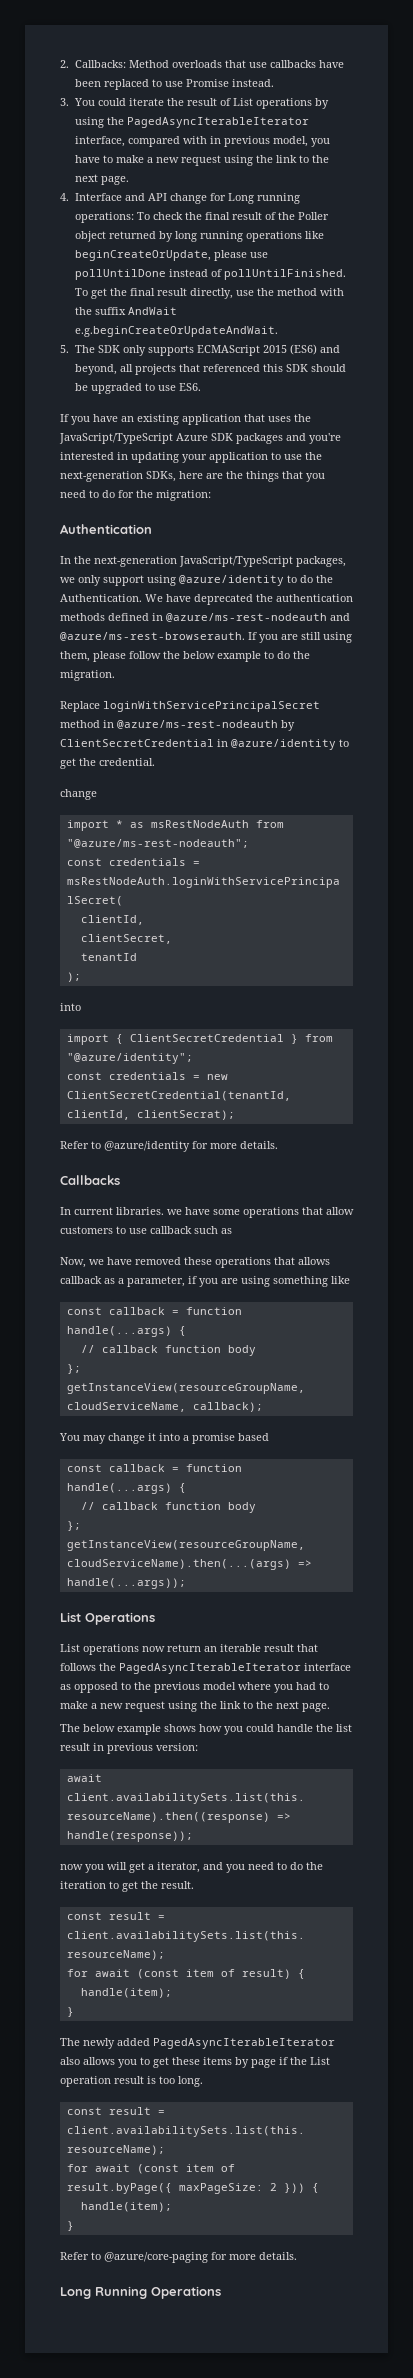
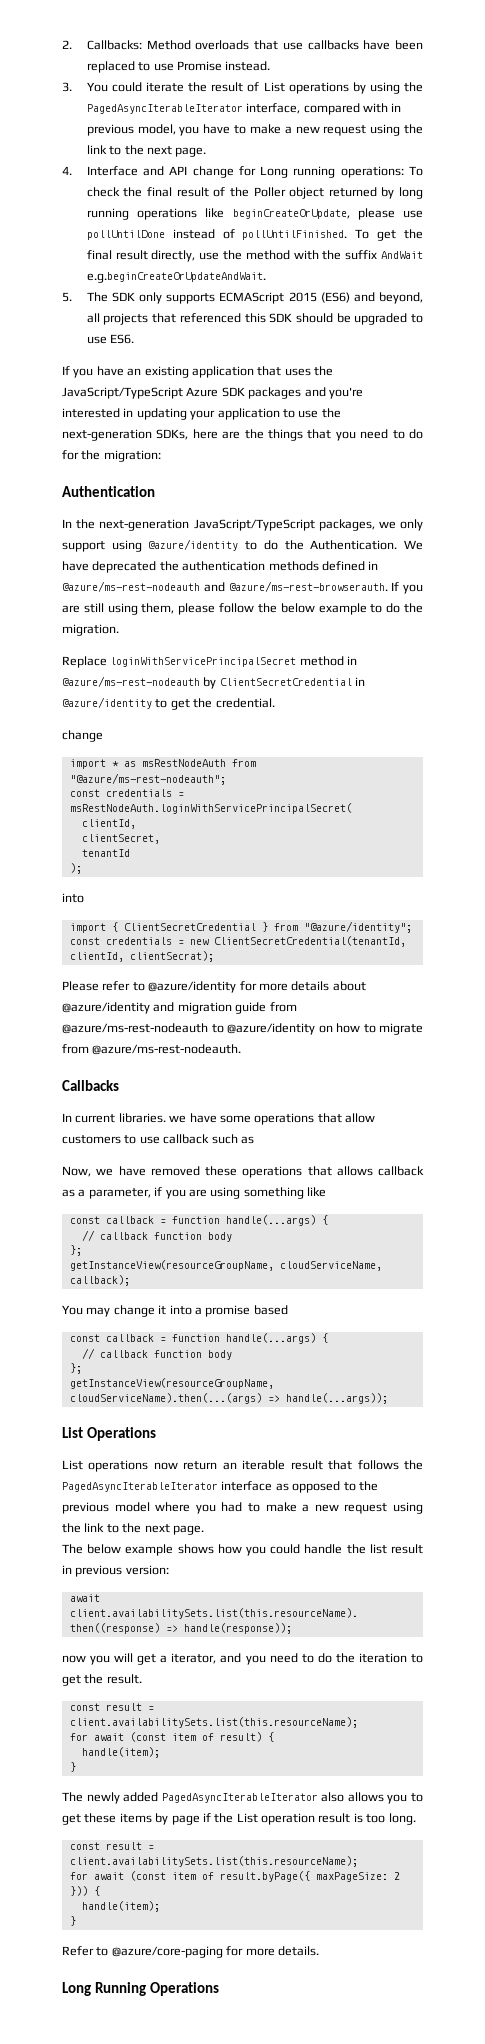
[60,1141,89,1149] Refer -> [62,981,131,991] Please refer
[240,1141,278,1149] details. -> [291,981,366,991] [62,1002,297,1014] [62,1023,423,1035] [62,1044,242,1055] details about @azure/identity and migration guide from @azure/ms-rest-nodeauth to @azure/identity on how to migrate from @azure/ms-rest-nodeauth.

